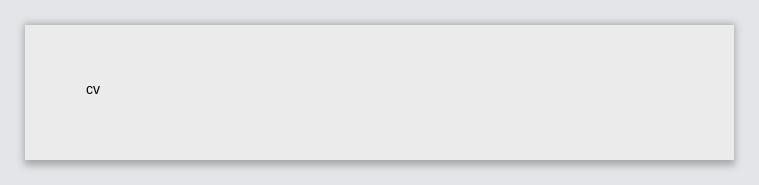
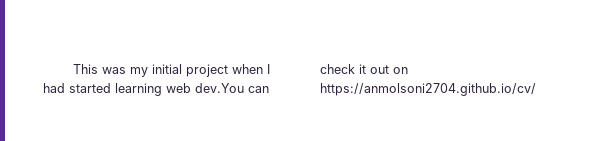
[86,86,100,94] cv -> [73,64,271,77] [43,83,269,96] [320,64,408,74] [320,83,536,96] This was my initial project when I had started learning web dev.You can check it out on https://anmolsoni2704.github.io/cv/

